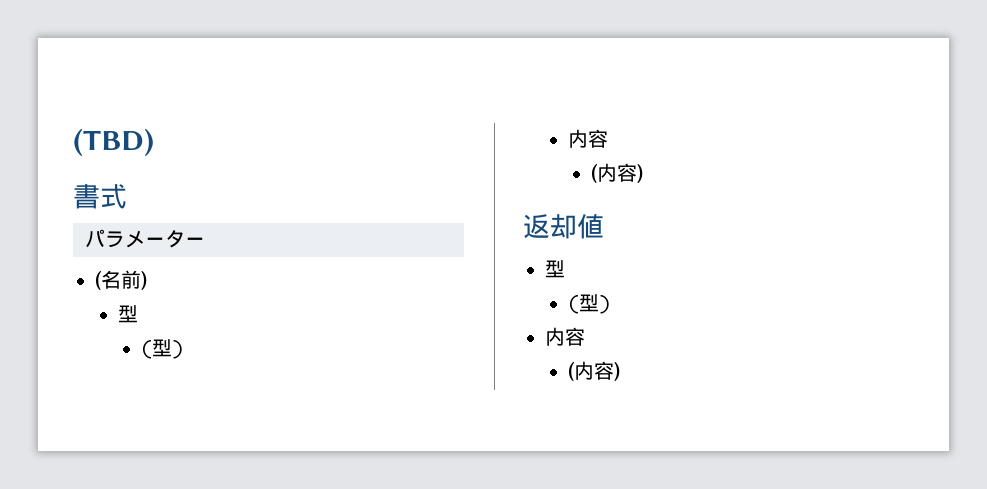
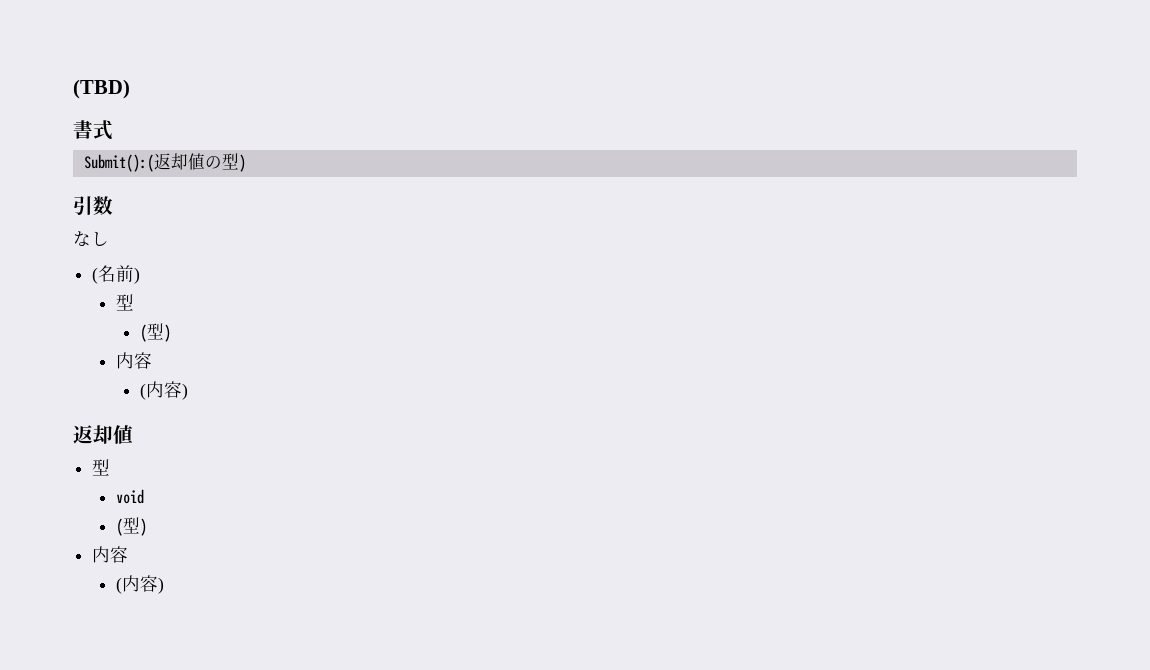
[85,229,205,248] パラメーター -> [83,153,246,172] [73,196,113,216] [73,231,109,247] Submit():(返却値の型) // 引数 // なし
(565, 269) none -> [115,489,144,504] // void

